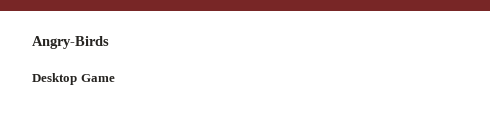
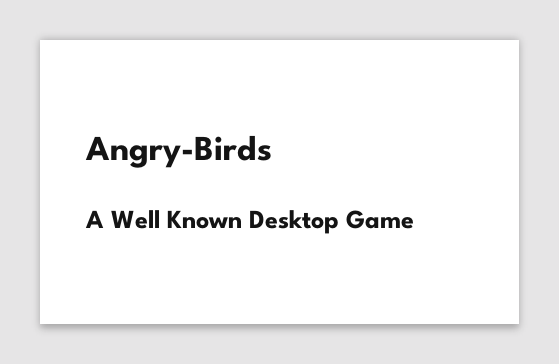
(109, 42) none -> [85,210,243,229] A Well Known

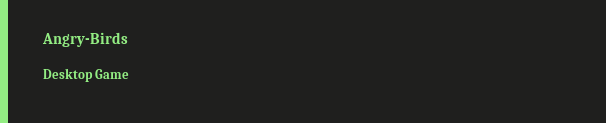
[85,210,243,229] A Well Known -> (128, 39) none

